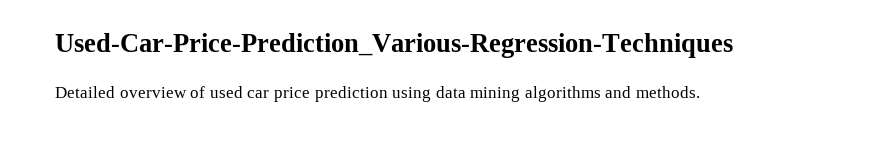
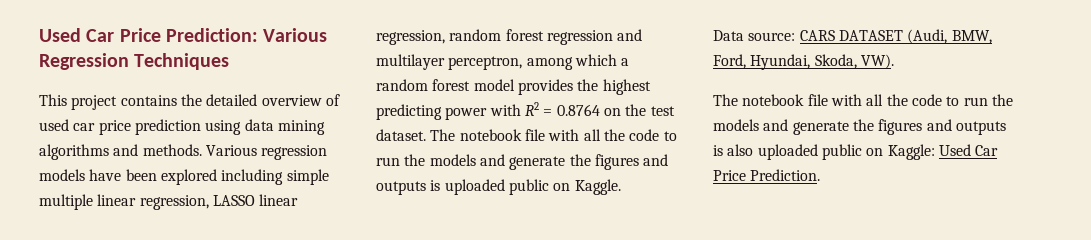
[55,33,733,58] [55,86,115,98] Used-Car-Price-Prediction_Various-Regression-Techniques // Detailed -> [39,28,328,42] [39,53,230,70] [39,94,258,110] Used Car Price Prediction: Various Regression Techniques // This project contains the detailed
(701, 92) none -> [205,145,328,160] [39,169,329,185] [39,194,299,210] [376,29,643,45] [376,54,630,70] [376,79,651,95] [376,102,675,120] [376,129,677,141] [376,154,669,170] [376,179,621,195] [713,29,992,44] [713,54,894,70] [713,94,1013,106] [713,119,1006,135] [713,144,999,160] [713,169,821,181] Various regression models have been explored including simple multiple linear regression, LASSO linear regression, random forest regression and multilayer perceptron, among which a random forest model provides the highest predicting power with R2 = 0.8764 on the test dataset. The notebook file with all the code to run the models and generate the figures and outputs is uploaded public on Kaggle. // Data source: CARS DATASET (Audi, BMW, Ford, Hyundai, Skoda, VW). // The notebook file with all the code to run the models and generate the figures and outputs is also uploaded public on Kaggle: Used Car Price Prediction.

